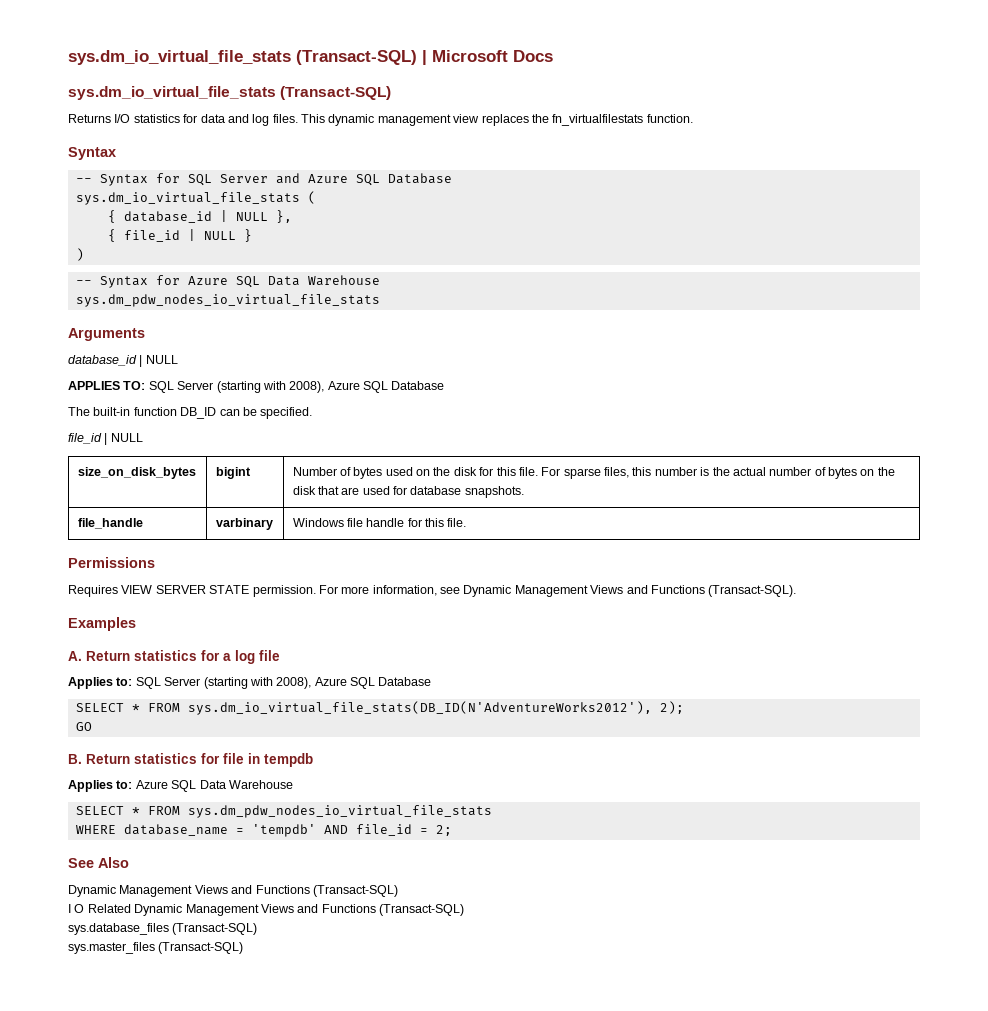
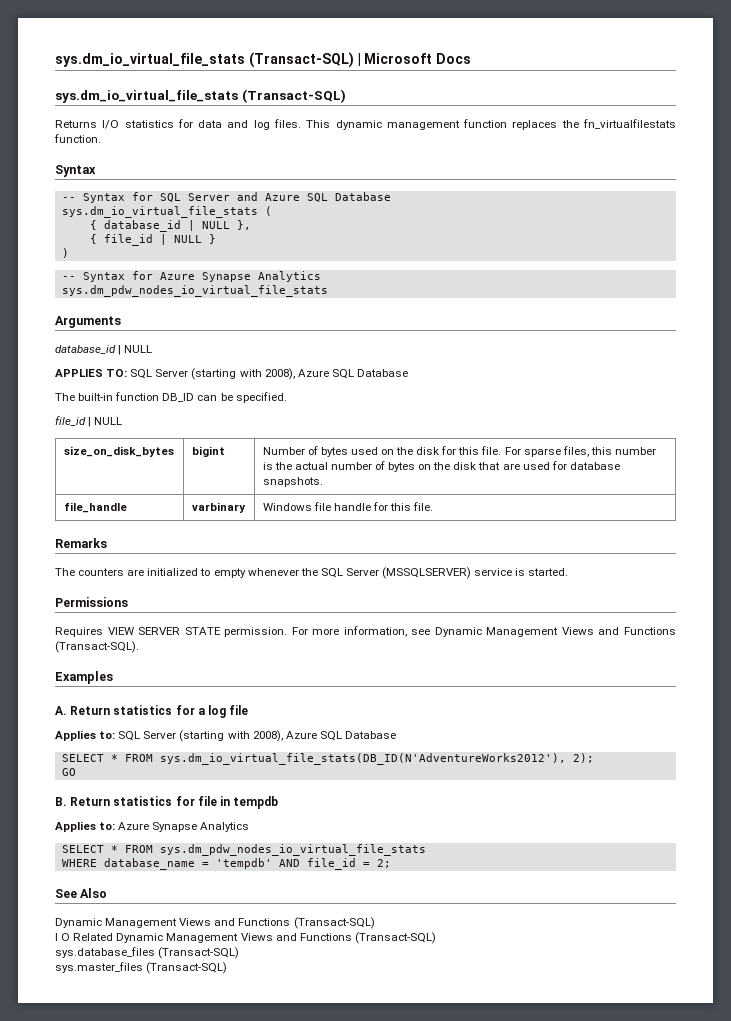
[453,114,480,123] view -> [463,119,508,128] function
[235,275,380,288] SQL Data Warehouse -> [201,271,321,282] Synapse Analytics
(467, 522) none -> [55,538,107,548] [55,567,569,579] // Remarks // The counters are initialized to empty whenever the SQL Server (MSSQLSERVER) service is started.
[171,780,293,792] SQL Data Warehouse -> [152,822,250,832] Synapse Analytics

